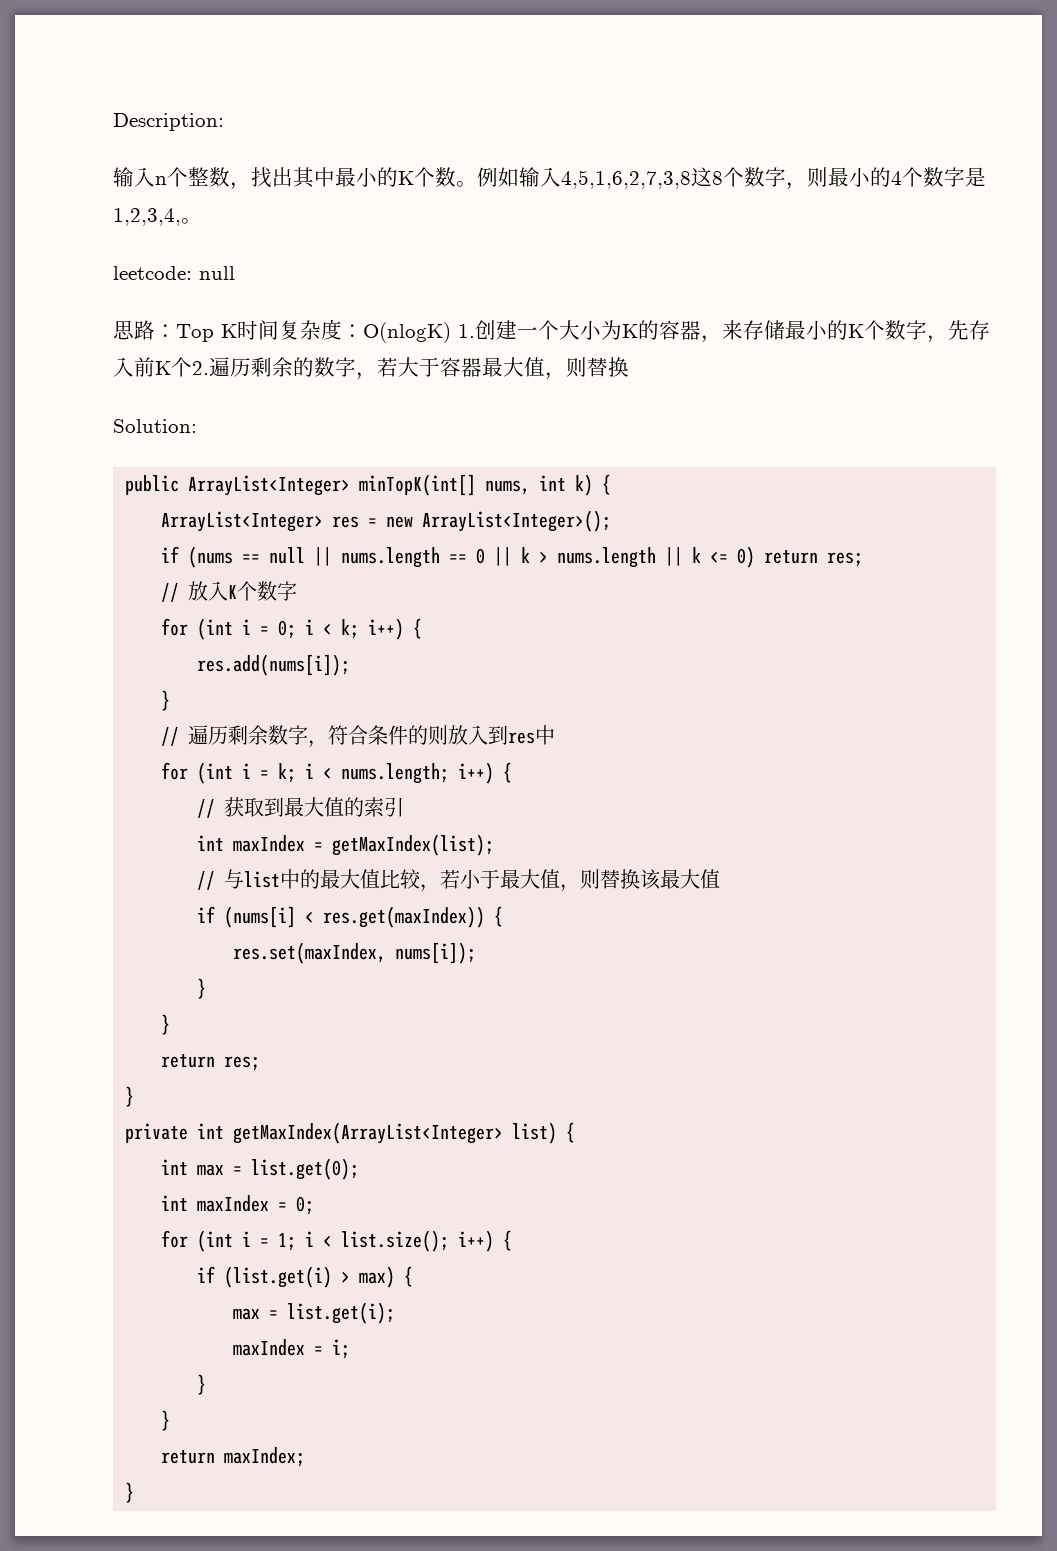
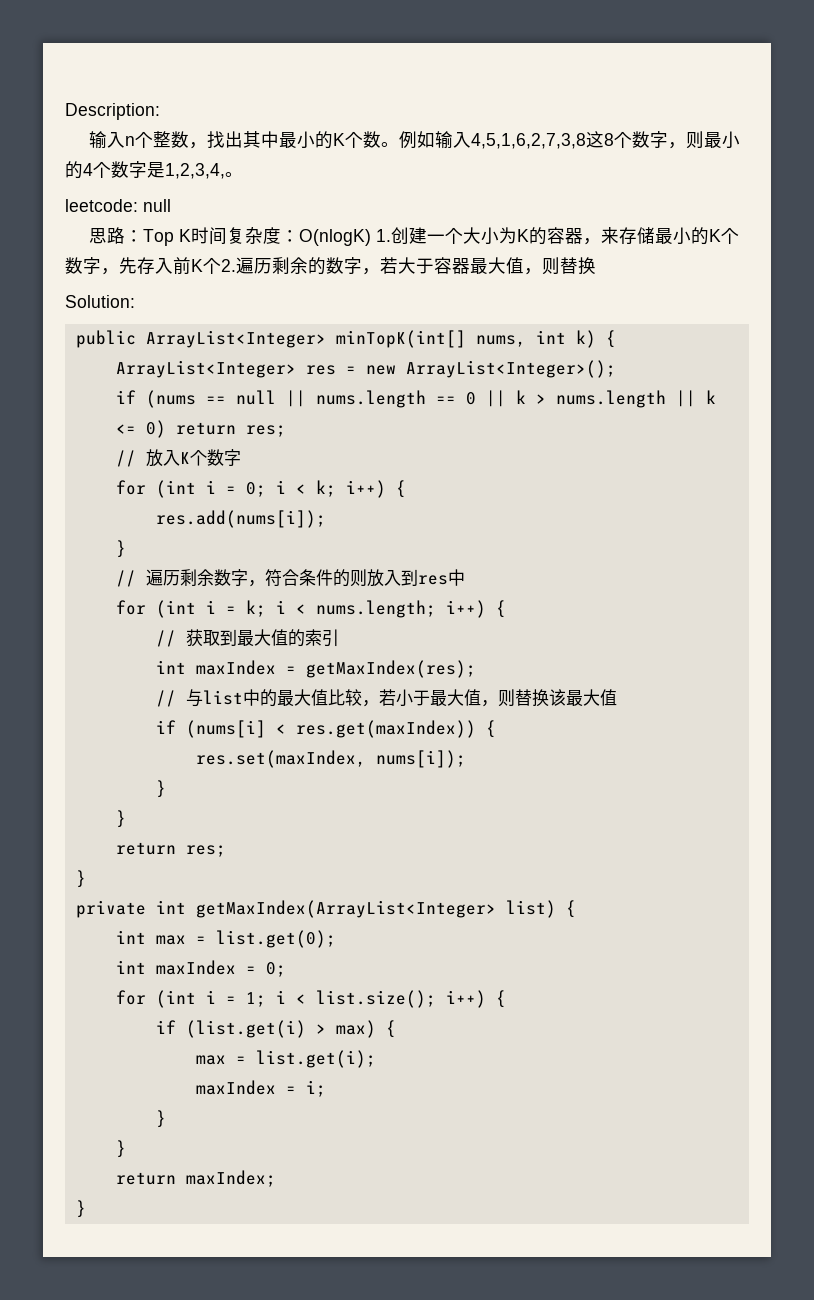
[332,834,495,856] getMaxIndex(list); -> [305,660,476,678] getMaxIndex(res);

